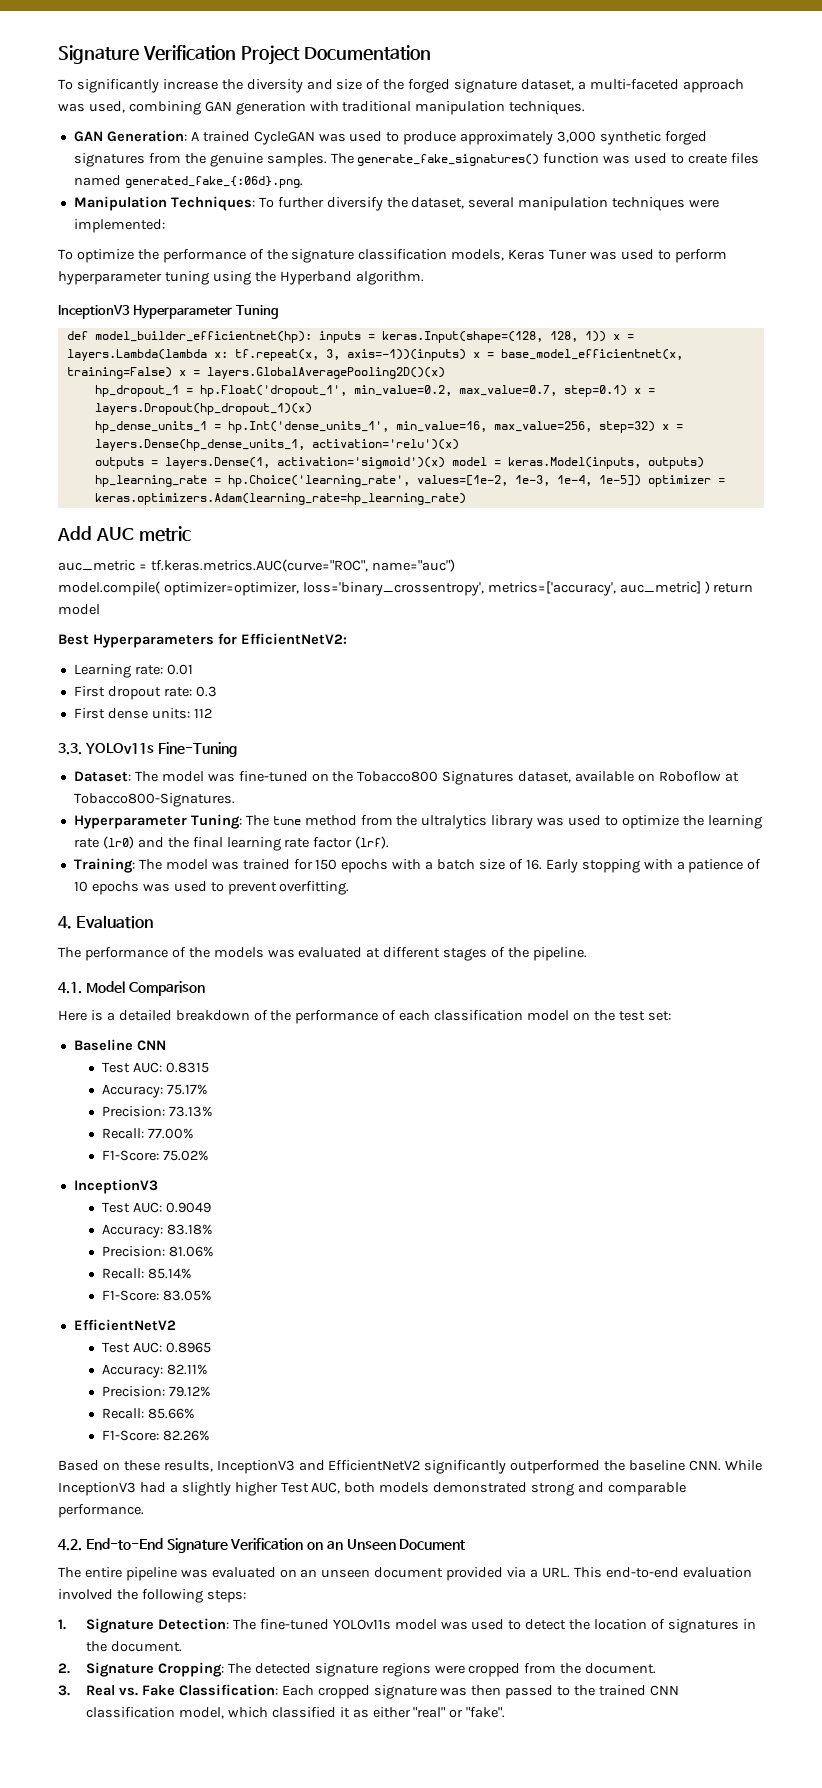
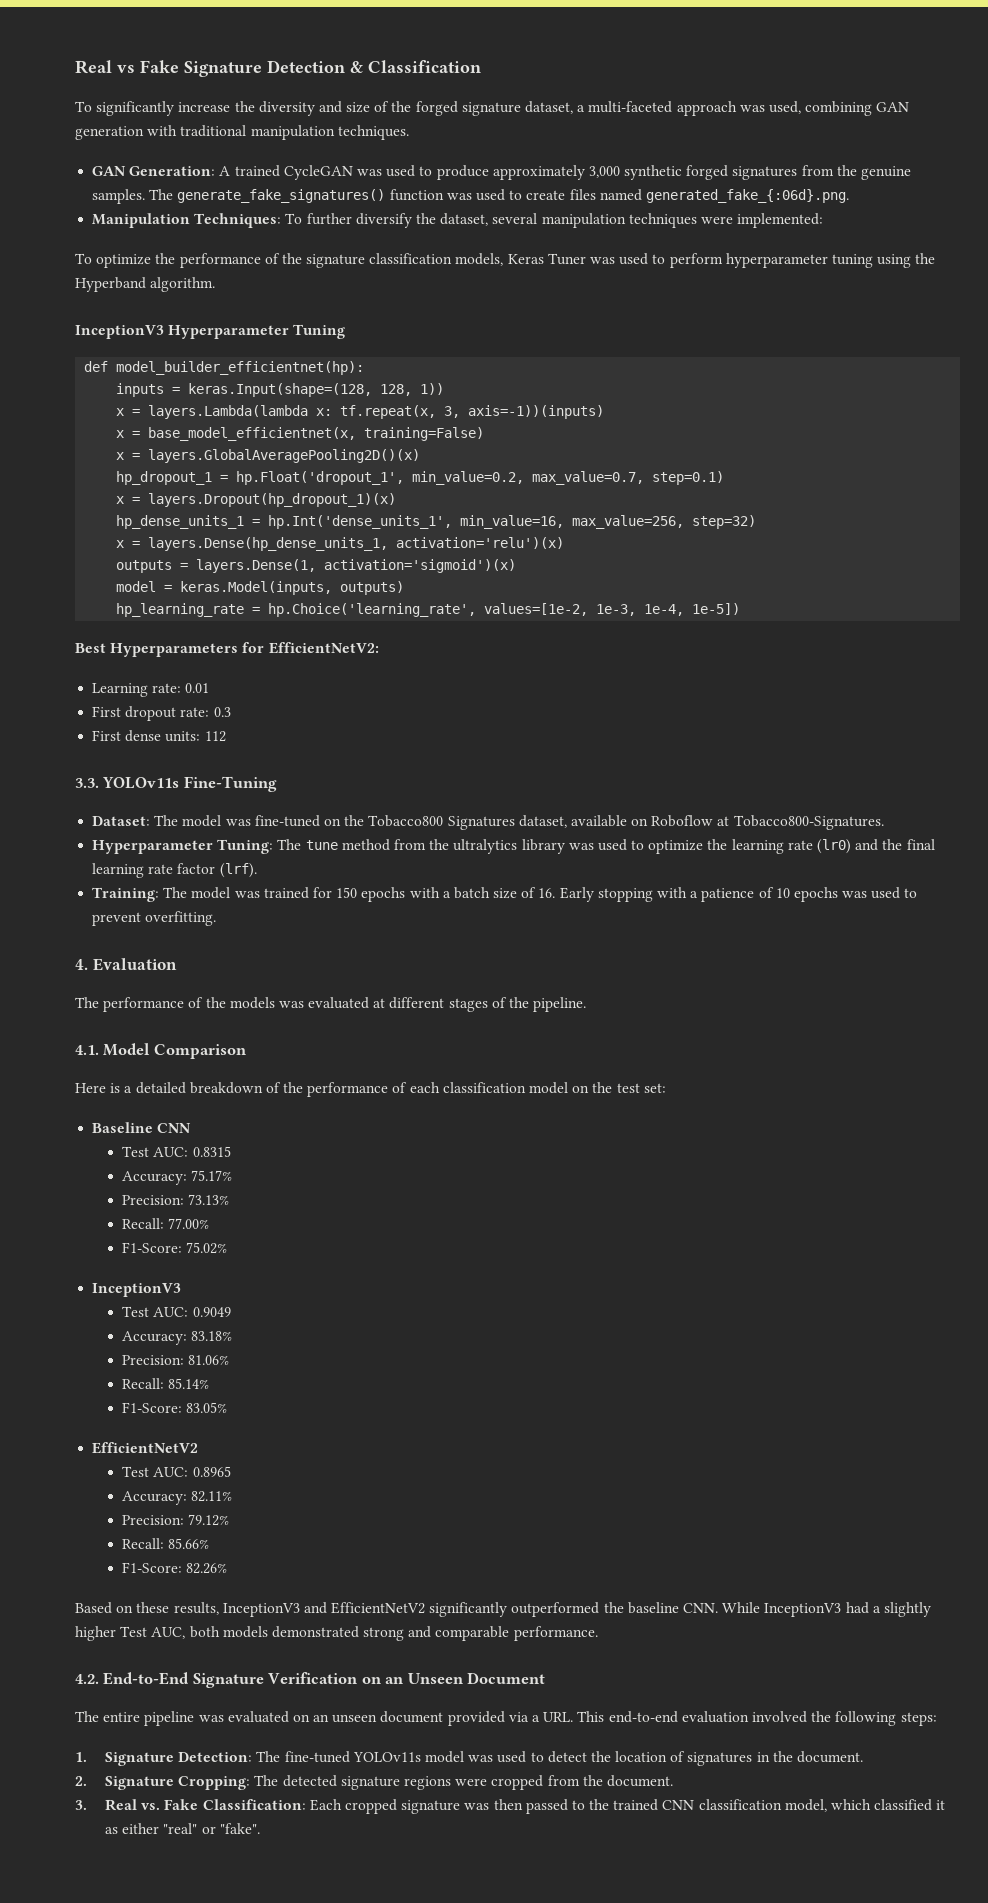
[58,45,431,65] Signature Verification Project Documentation -> [75,60,481,77] Real vs Fake Signature Detection & Classification
(312, 337) none -> (365, 368) //
(606, 336) none -> (445, 389) //
(466, 355) none -> (605, 412) //
(172, 373) none -> (485, 434) //
(627, 391) none -> (725, 478) //
(655, 427) none -> (757, 522) //
(445, 463) none -> (517, 566) //
[647,475,725,487] [94,493,466,505] [57,526,191,542] [58,559,455,572] [58,581,754,596] [58,604,100,615] optimizer = keras.optimizers.Adam(learning_rate=hp_learning_rate) // Add AUC metric // auc_metric = tf.keras.metrics.AUC(curve="ROC", name="auc") // model.compile( optimizer=optimizer, loss='binary_crossentropy', metrics=['accuracy', auc_metric] ) return model -> (741, 609) none

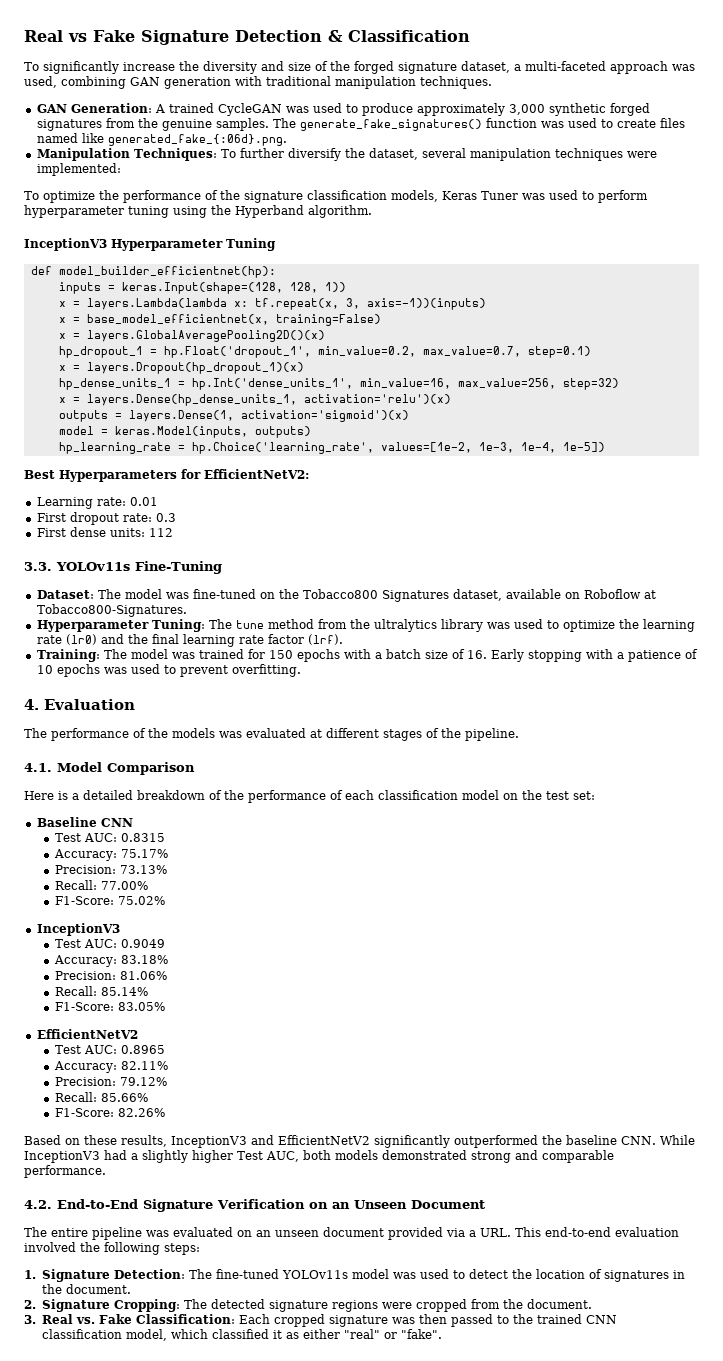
(642, 195) none -> [81,133,104,143] like

